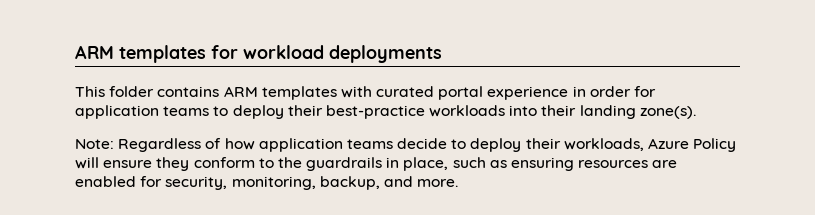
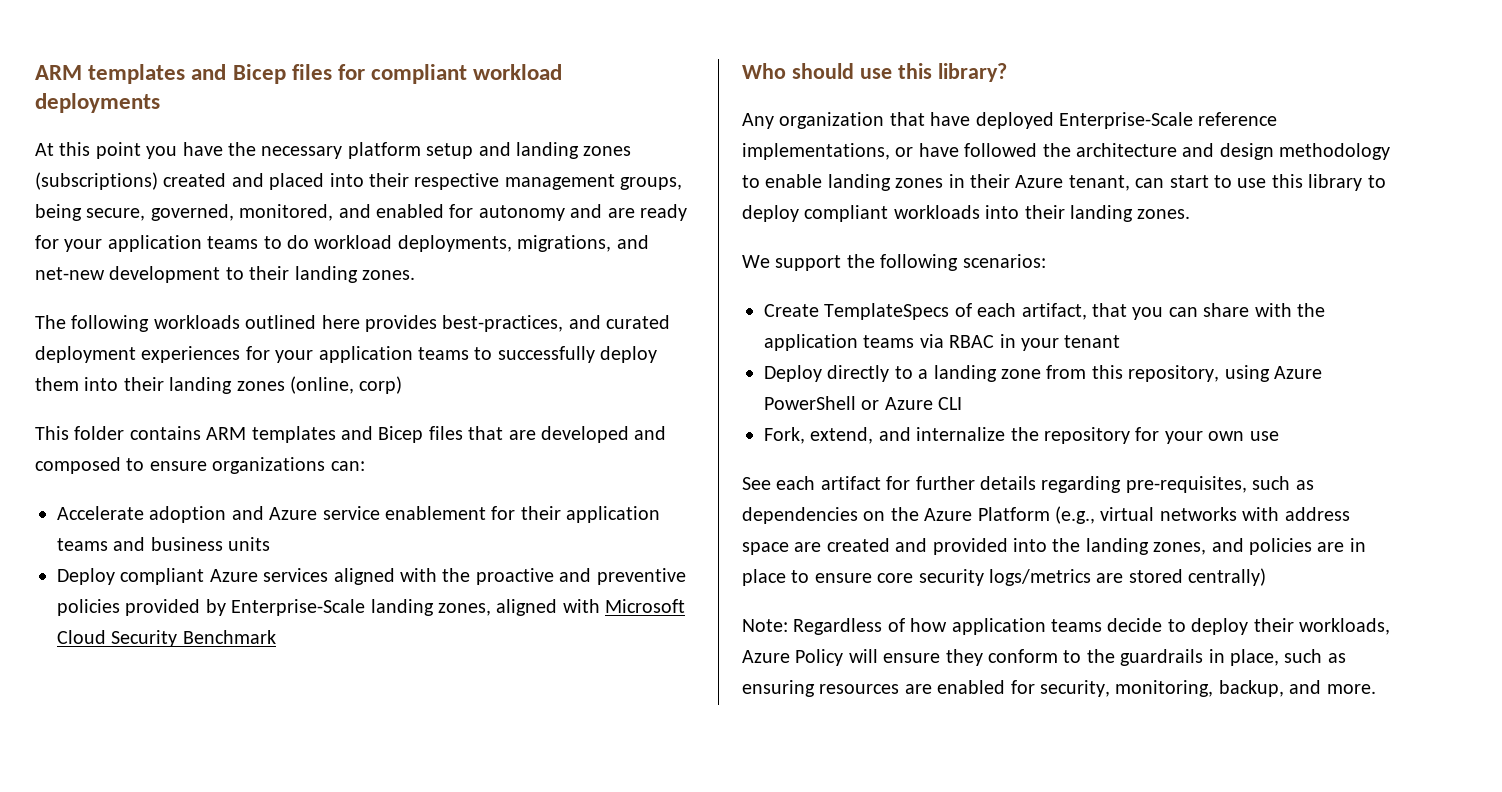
[75,45,442,63] ARM templates for workload deployments -> [35,64,563,84] [35,93,160,113] [35,142,632,159] [35,172,683,190] [35,204,687,221] [35,235,649,252] [35,266,415,283] [35,315,671,332] [35,346,658,363] [35,376,403,394] ARM templates and Bicep files for compliant workload deployments // At this point you have the necessary platform setup and landing zones (subscriptions) created and placed into their respective management groups, being secure, governed, monitored, and enabled for autonomy and are ready for your application teams to do workload deployments, migrations, and net-new development to their landing zones. // The following workloads outlined here provides best-practices, and curated deployment experiences for your application teams to successfully deploy them into their landing zones (online, corp)
[340,86,657,100] [75,105,696,119] with curated portal experience in order for application teams to deploy their best-practice workloads into their landing zone(s). -> [341,426,667,443] [35,457,365,474] [57,506,661,523] [57,537,271,551] [57,568,686,585] [57,599,686,616] [57,630,276,647] [742,63,1007,82] [742,112,1278,129] [742,143,1391,160] [742,174,1386,191] [742,205,1191,222] [742,254,1046,271] [764,303,1325,320] [764,334,1121,351] [764,365,1322,382] [764,396,963,410] [764,427,1279,444] [742,476,1314,493] [742,506,1350,524] [742,538,1366,555] [742,568,1267,586] and Bicep files that are developed and composed to ensure organizations can: // Accelerate adoption and Azure service enablement for their application teams and business units // Deploy compliant Azure services aligned with the proactive and preventive policies provided by Enterprise-Scale landing zones, aligned with Microsoft Cloud Security Benchmark // Who should use this library? // Any organization that have deployed Enterprise-Scale reference implementations, or have followed the architecture and design methodology to enable landing zones in their Azure tenant, can start to use this library to deploy compliant workloads into their landing zones. // We support the following scenarios: // Create TemplateSpecs of each artifact, that you can share with the application teams via RBAC in your tenant // Deploy directly to a landing zone from this repository, using Azure PowerShell or Azure CLI // Fork, extend, and internalize the repository for your own use // See each artifact for further details regarding pre-requisites, such as dependencies on the Azure Platform (e.g., virtual networks with address space are created and provided into the landing zones, and policies are in place to ensure core security logs/metrics are stored centrally)

